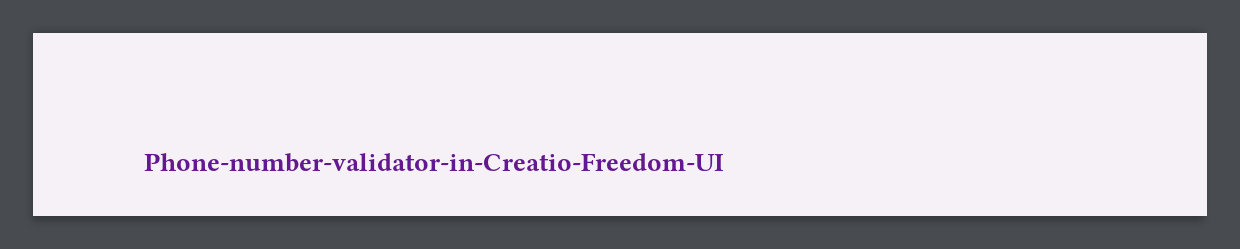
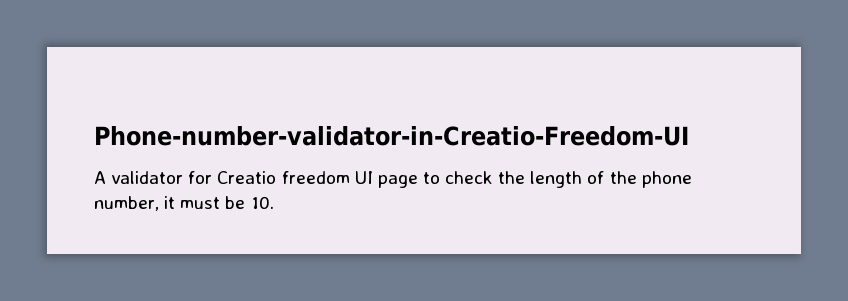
(724, 162) none -> [94,171,692,188] [94,196,274,211] // A validator for Creatio freedom UI page to check the length of the phone number, it must be 10.

